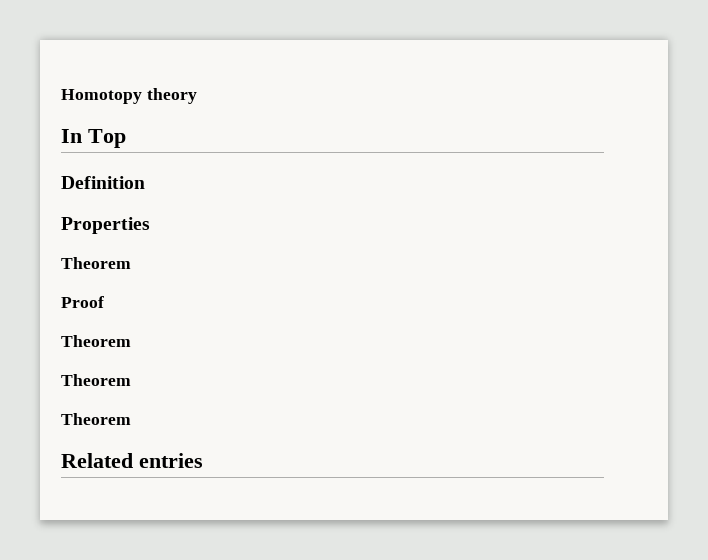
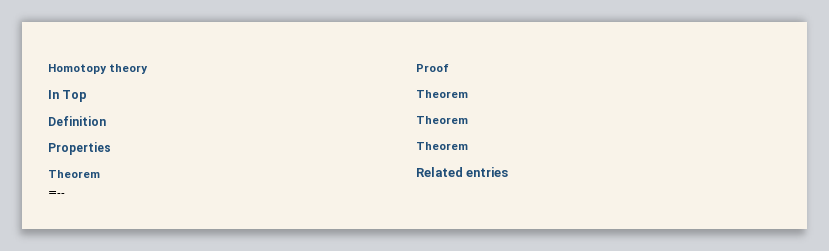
(131, 263) none -> [48,191,65,196] // =--

